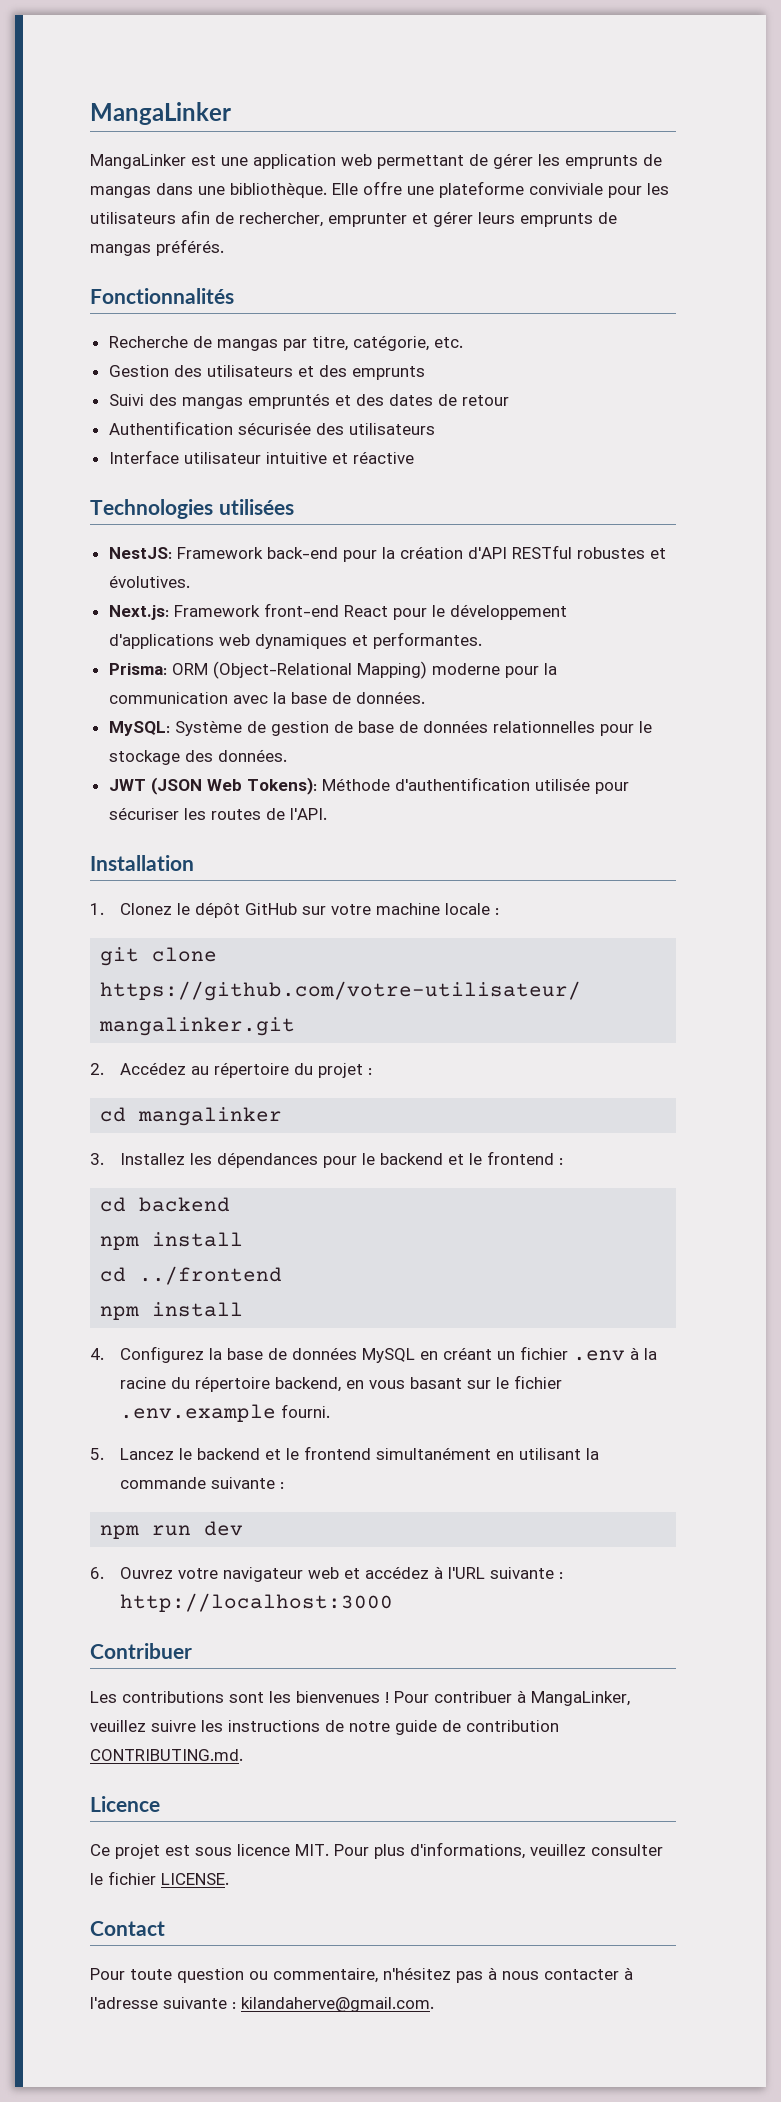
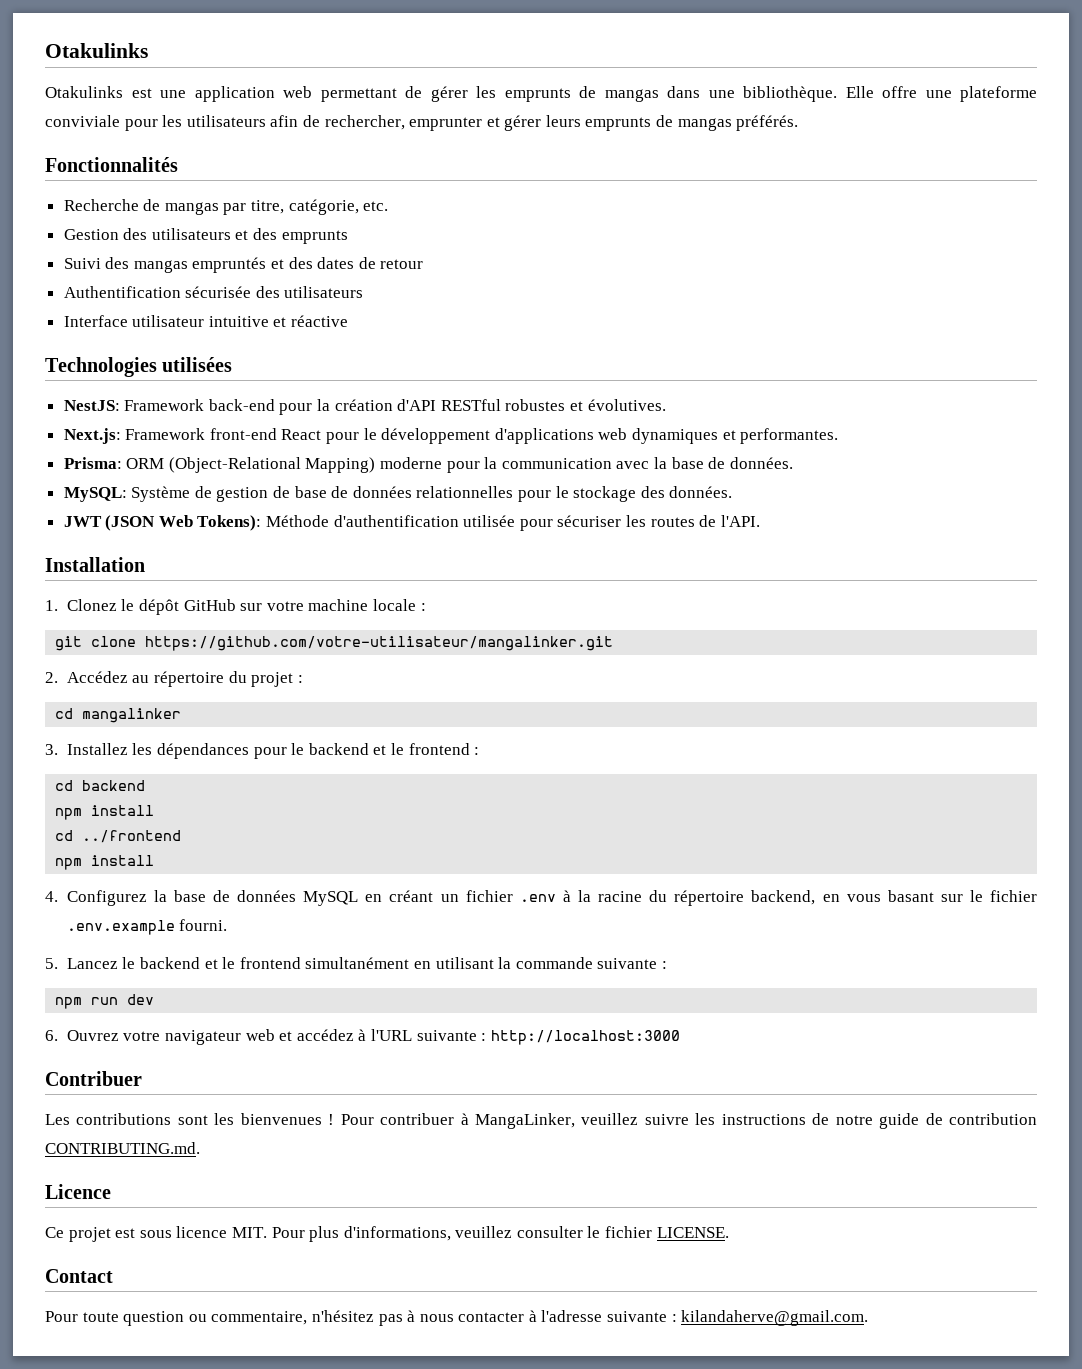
[90,102,231,125] [90,154,186,169] MangaLinker // MangaLinker -> [45,43,148,58] [45,86,123,98] Otakulinks // Otakulinks

